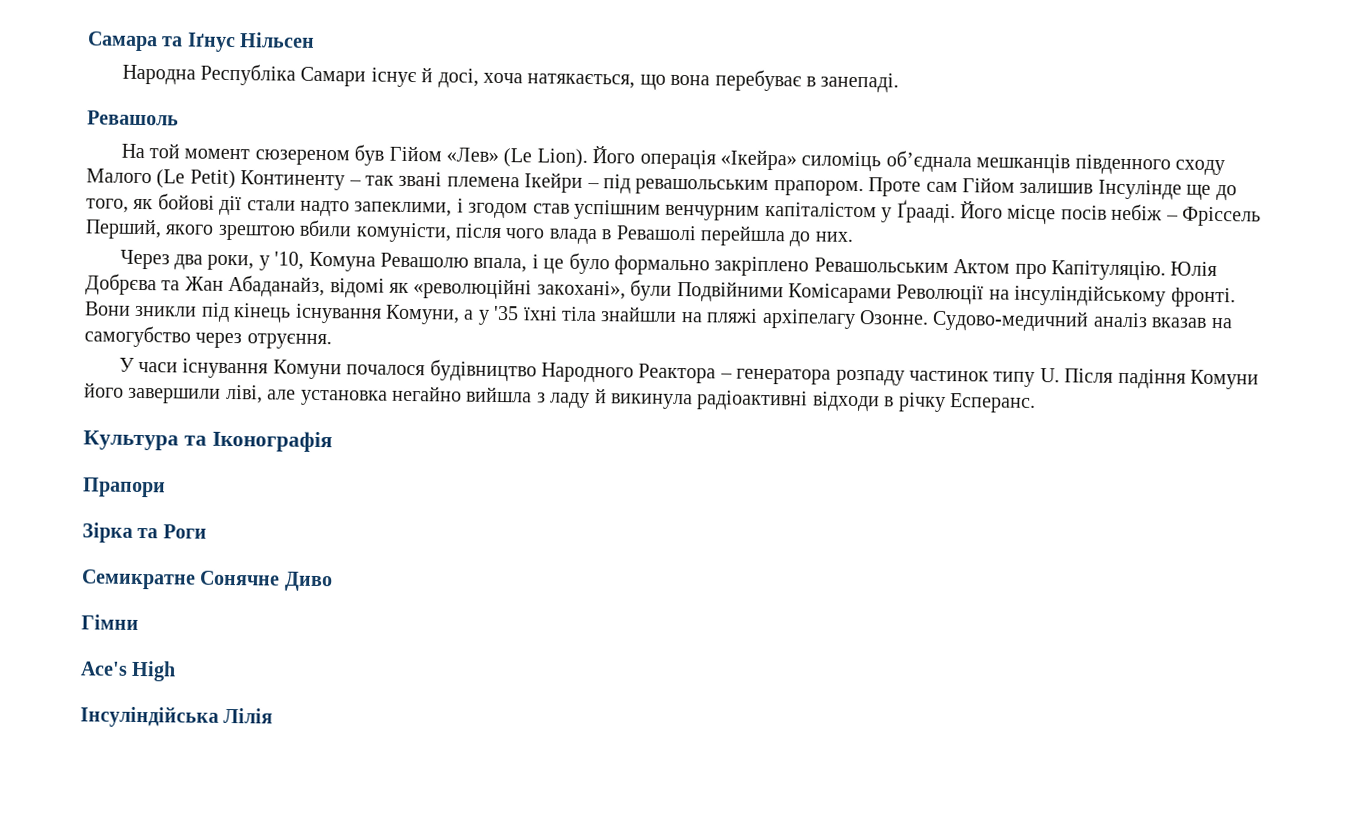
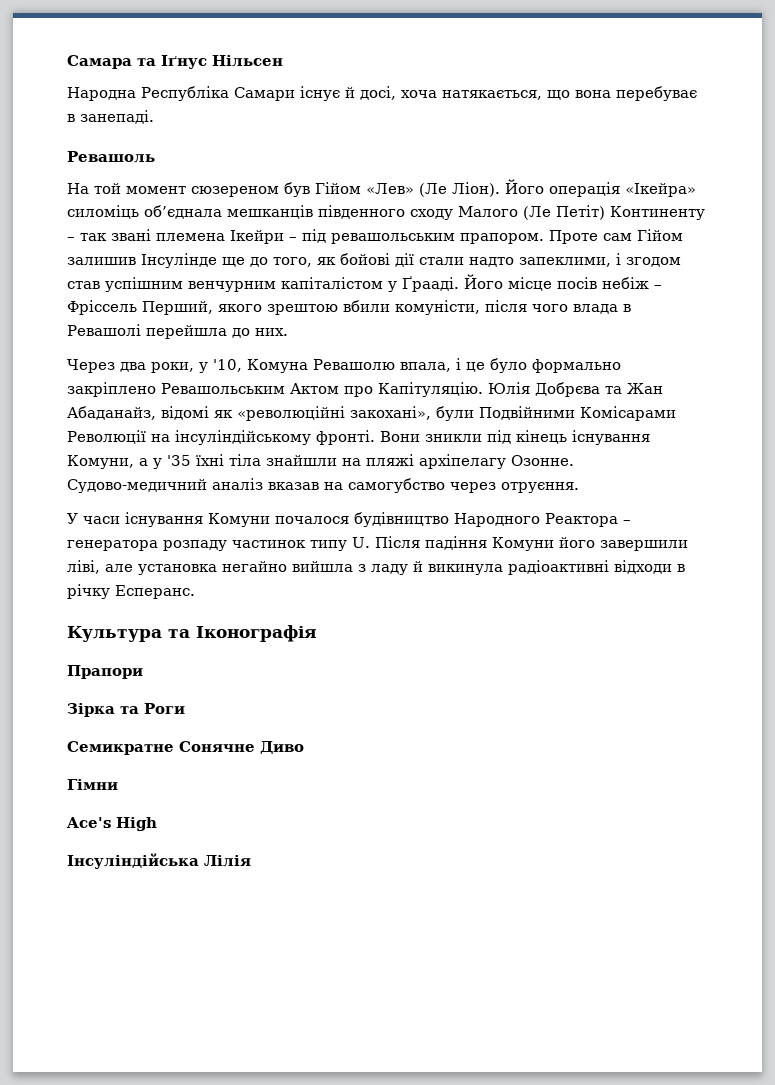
[503,148,588,168] (Le Lion). -> [419,182,500,197] (Ле Ліон).
[156,169,236,190] (Le Petit) -> [523,205,605,220] (Ле Петіт)

